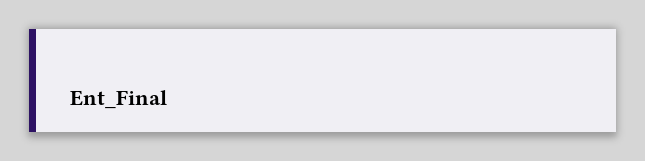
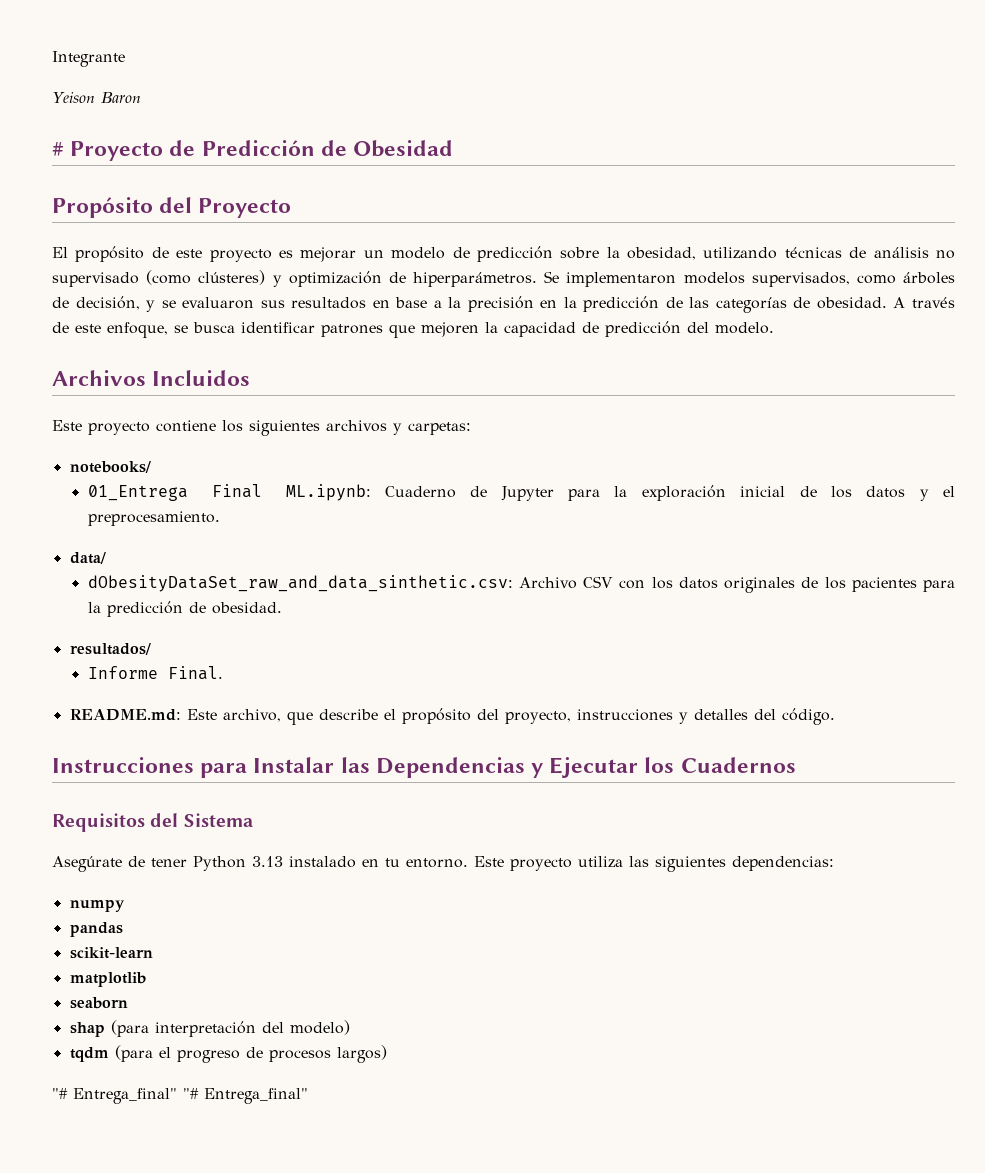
[70,90,167,109] Ent_Final -> [52,51,125,67] [52,92,141,103] [52,140,454,161] [52,197,292,218] [52,246,956,262] [52,270,955,287] [52,296,955,313] [52,321,774,338] [52,370,251,386] [52,420,471,436] [69,461,151,473] [87,484,955,501] [87,511,220,526] [69,552,106,564] [87,575,955,593] [87,601,282,617] [69,643,151,655] [87,666,223,680] [69,708,835,725] [52,757,796,778] [52,813,253,832] [52,856,834,872] [69,899,125,912] [69,922,123,937] [69,947,153,959] [69,972,146,987] [69,997,128,1009] [69,1020,350,1037] [69,1045,387,1063] [52,1088,308,1104] Integrante // Yeison Baron // # Proyecto de Predicción de Obesidad // Propósito del Proyecto // El propósito de este proyecto es mejorar un modelo de predicción sobre la obesidad, utilizando técnicas de análisis no supervisado (como clústeres) y optimización de hiperparámetros. Se implementaron modelos supervisados, como árboles de decisión, y se evaluaron sus resultados en base a la precisión en la predicción de las categorías de obesidad. A través de este enfoque, se busca identificar patrones que mejoren la capacidad de predicción del modelo. // Archivos Incluidos // Este proyecto contiene los siguientes archivos y carpetas: // notebooks/ // 01_Entrega Final ML.ipynb: Cuaderno de Jupyter para la exploración inicial de los datos y el preprocesamiento. // data/ // dObesityDataSet_raw_and_data_sinthetic.csv: Archivo CSV con los datos originales de los pacientes para la predicción de obesidad. // resultados/ // Informe Final. // README.md: Este archivo, que describe el propósito del proyecto, instrucciones y detalles del código. // Instrucciones para Instalar las Dependencias y Ejecutar los Cuadernos // Requisitos del Sistema // Asegúrate de tener Python 3.13 instalado en tu entorno. Este proyecto utiliza las siguientes dependencias: // numpy // pandas // scikit-learn // matplotlib // seaborn // shap (para interpretación del modelo) // tqdm (para el progreso de procesos largos) // "# Entrega_final" "# Entrega_final"

